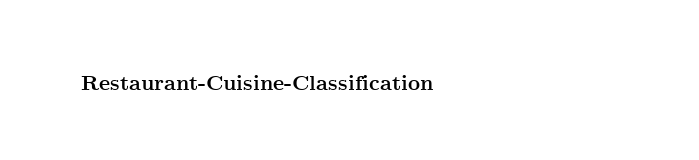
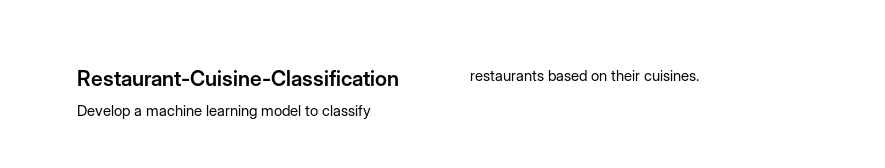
(433, 82) none -> [77,105,372,120] [470,70,700,81] // Develop a machine learning model to classify restaurants based on their cuisines.

